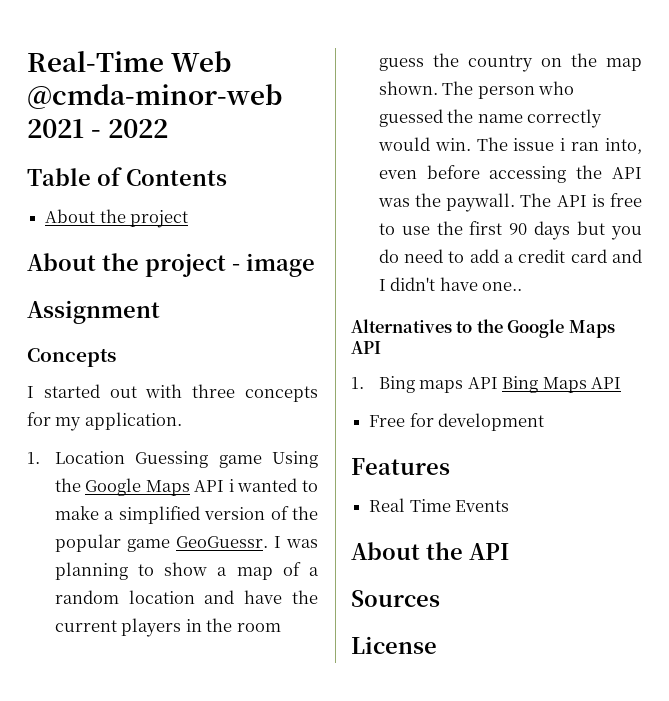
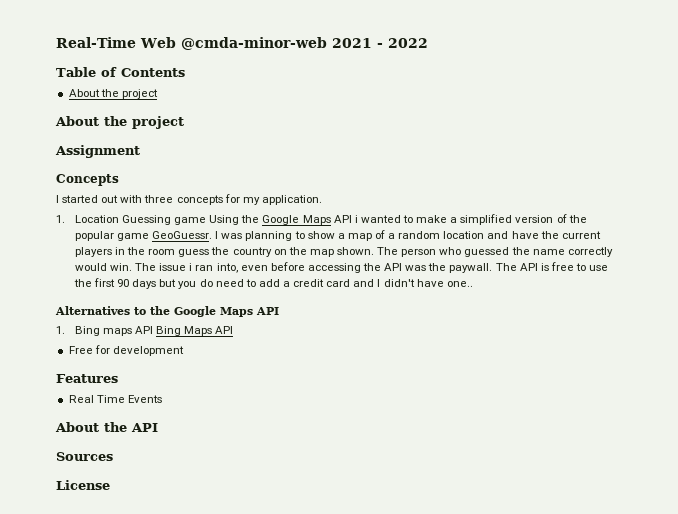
[232,253,315,277] - image -> (184, 122) none

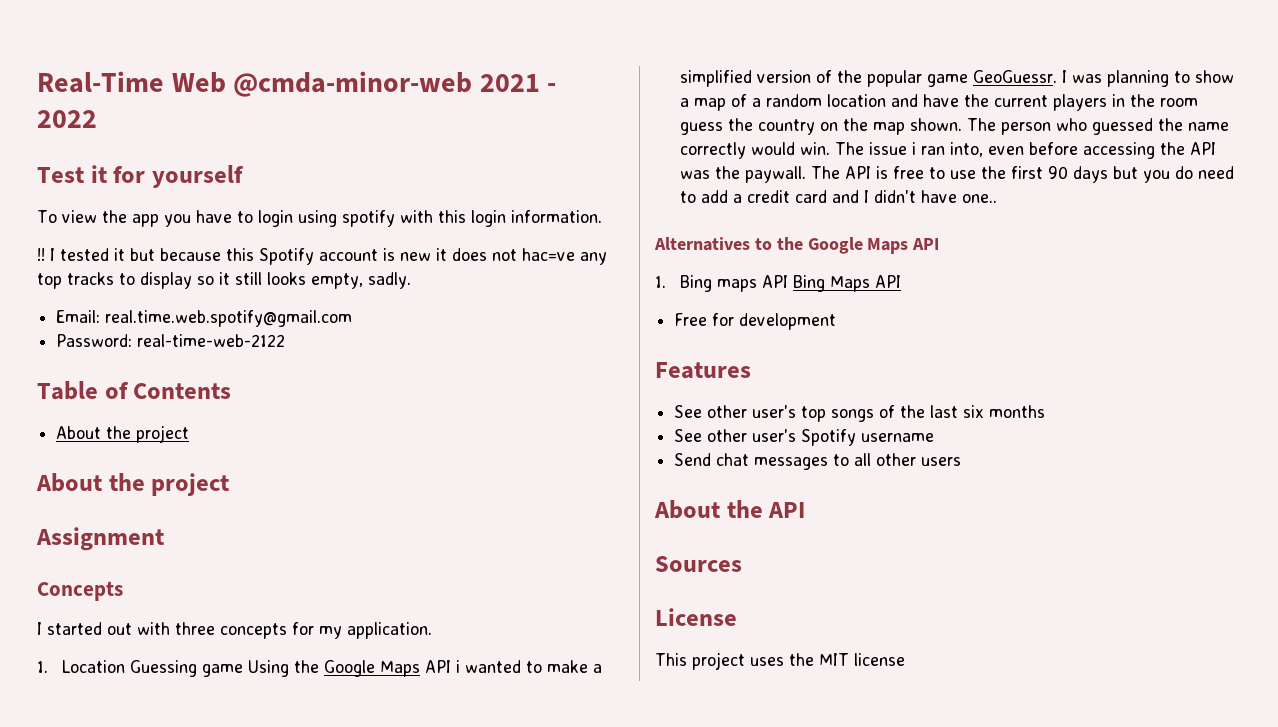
(428, 43) none -> [37,165,244,188] [37,210,602,227] [37,248,607,265] [37,272,411,289] [56,310,353,327] [56,334,286,347] // Test it for yourself // To view the app you have to login using spotify with this login information. // !! I tested it but because this Spotify account is new it does not hac=ve any top tracks to display so it still looks empty, sadly. // Email: real.time.web.spotify@gmail.com // Password: real-time-web-2122
[68,395,162,403] Real Time Events -> [674,405,1046,422] [674,429,935,446] [674,453,962,470] See other user's top songs of the last six months // See other user's Spotify username // Send chat messages to all other users
(110, 485) none -> [655,652,905,670] // This project uses the MIT license

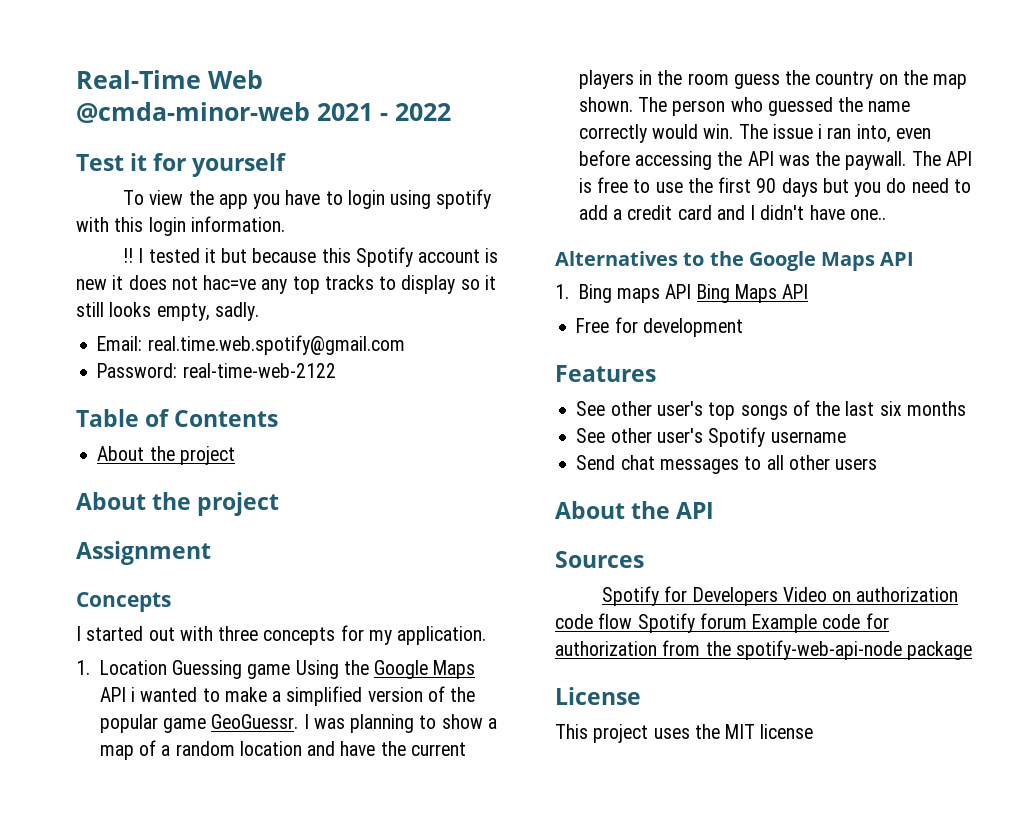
(742, 564) none -> [602,586,959,606] [555,613,889,633] [555,640,973,660] // Spotify for Developers Video on authorization code flow Spotify forum Example code for authorization from the spotify-web-api-node package

